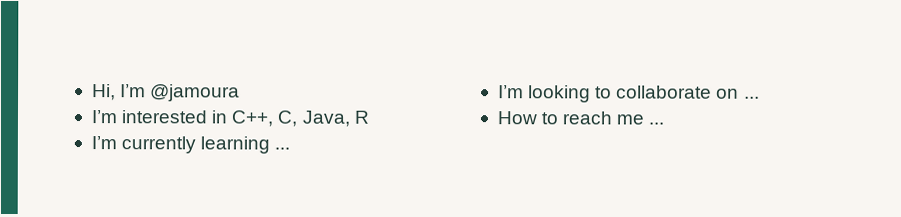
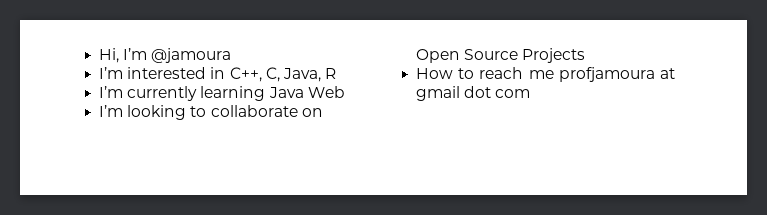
[274,147,291,150] ... -> [268,86,345,98] Java Web
[743,96,760,99] ... -> [416,48,586,63] Open Source Projects
[648,122,665,125] ... -> [558,67,675,82] [416,86,531,101] profjamoura at gmail dot com

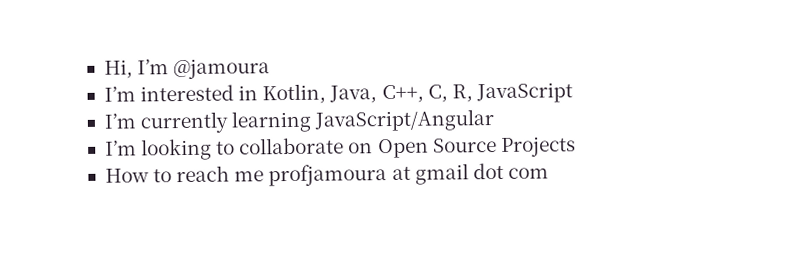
[229,67,337,82] C++, C, Java, R -> [262,82,573,105] Kotlin, Java, C++, C, R, JavaScript
[268,86,345,98] Java Web -> [314,109,495,132] JavaScript/Angular

